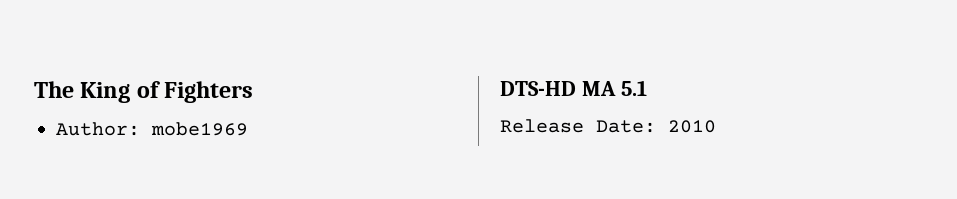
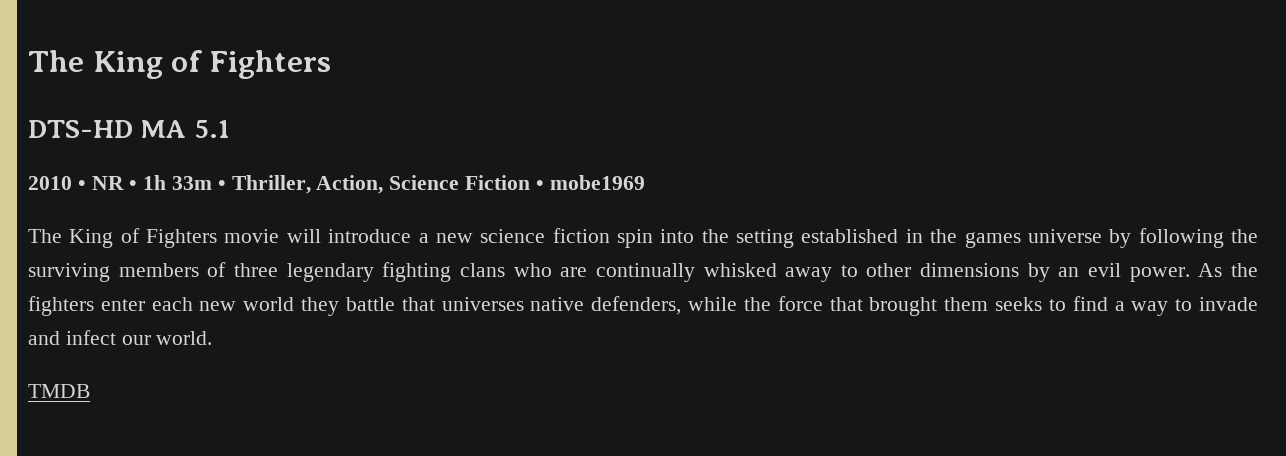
[34,81,254,103] [56,122,248,136] The King of Fighters // Author: mobe1969 -> [28,50,331,79] The King of Fighters
[500,119,716,133] Release Date: 2010 -> [28,175,645,194] [28,228,1258,248] [28,262,1259,282] [28,296,1259,316] [28,330,213,345] [28,384,90,398] 2010 • NR • 1h 33m • Thriller, Action, Science Fiction • mobe1969 // The King of Fighters movie will introduce a new science fiction spin into the setting established in the games universe by following the surviving members of three legendary fighting clans who are continually whisked away to other dimensions by an evil power. As the fighters enter each new world they battle that universes native defenders, while the force that brought them seeks to find a way to invade and infect our world. // TMDB

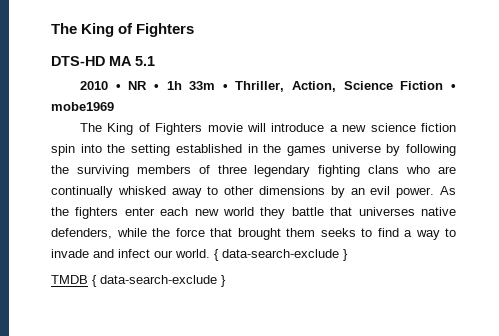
[28,384,90,398] // TMDB -> [214,249,348,261] [51,275,226,287] { data-search-exclude } // TMDB { data-search-exclude }

